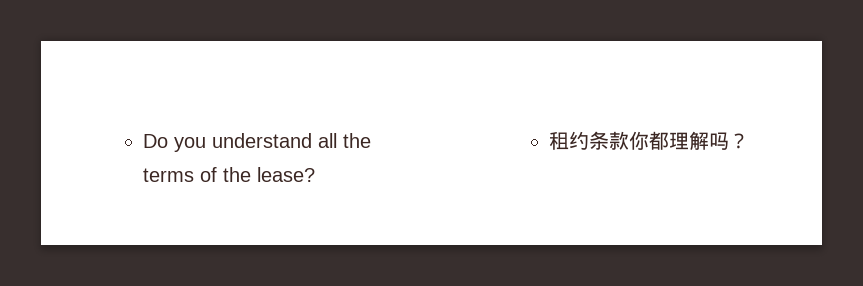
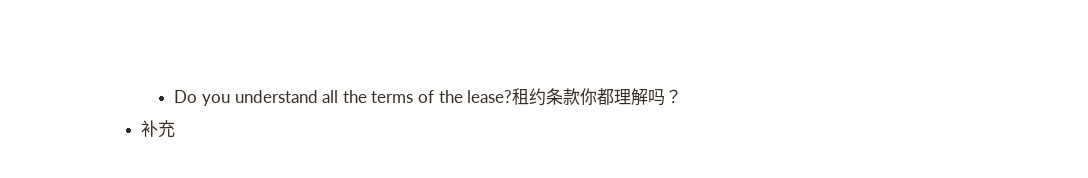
(315, 174) // -> (513, 96) none
(750, 141) none -> [141,120,176,138] // 补充

